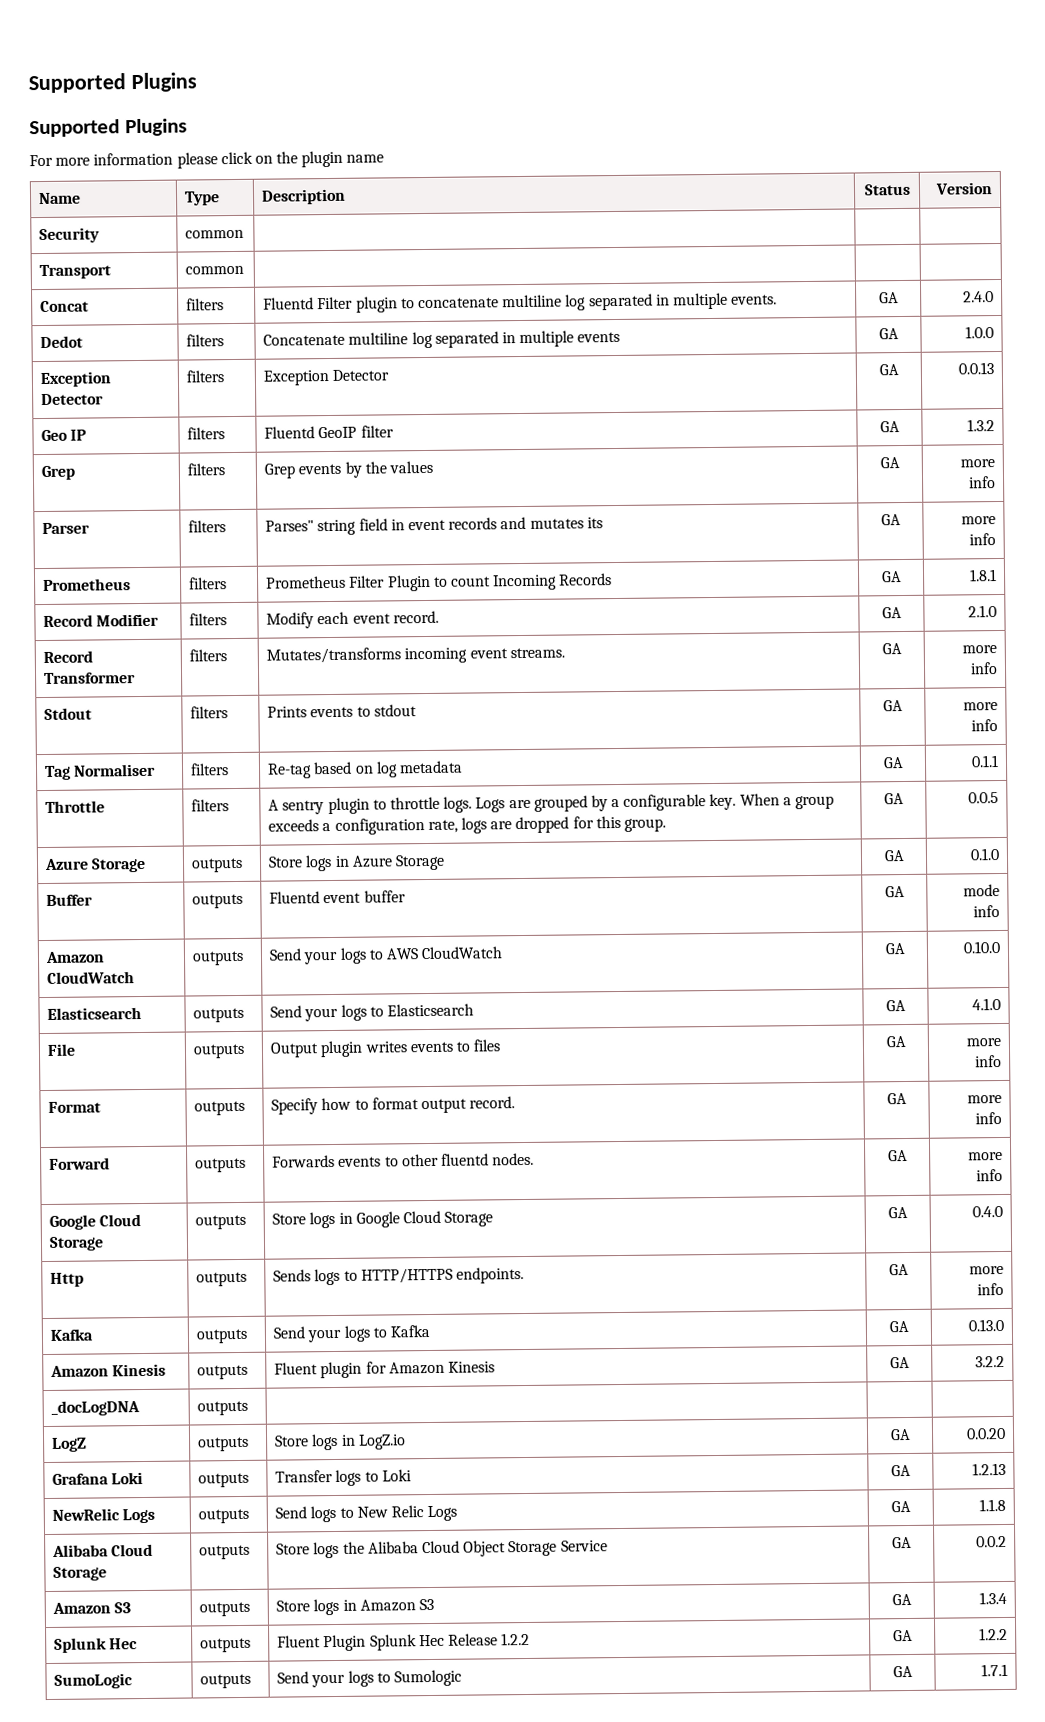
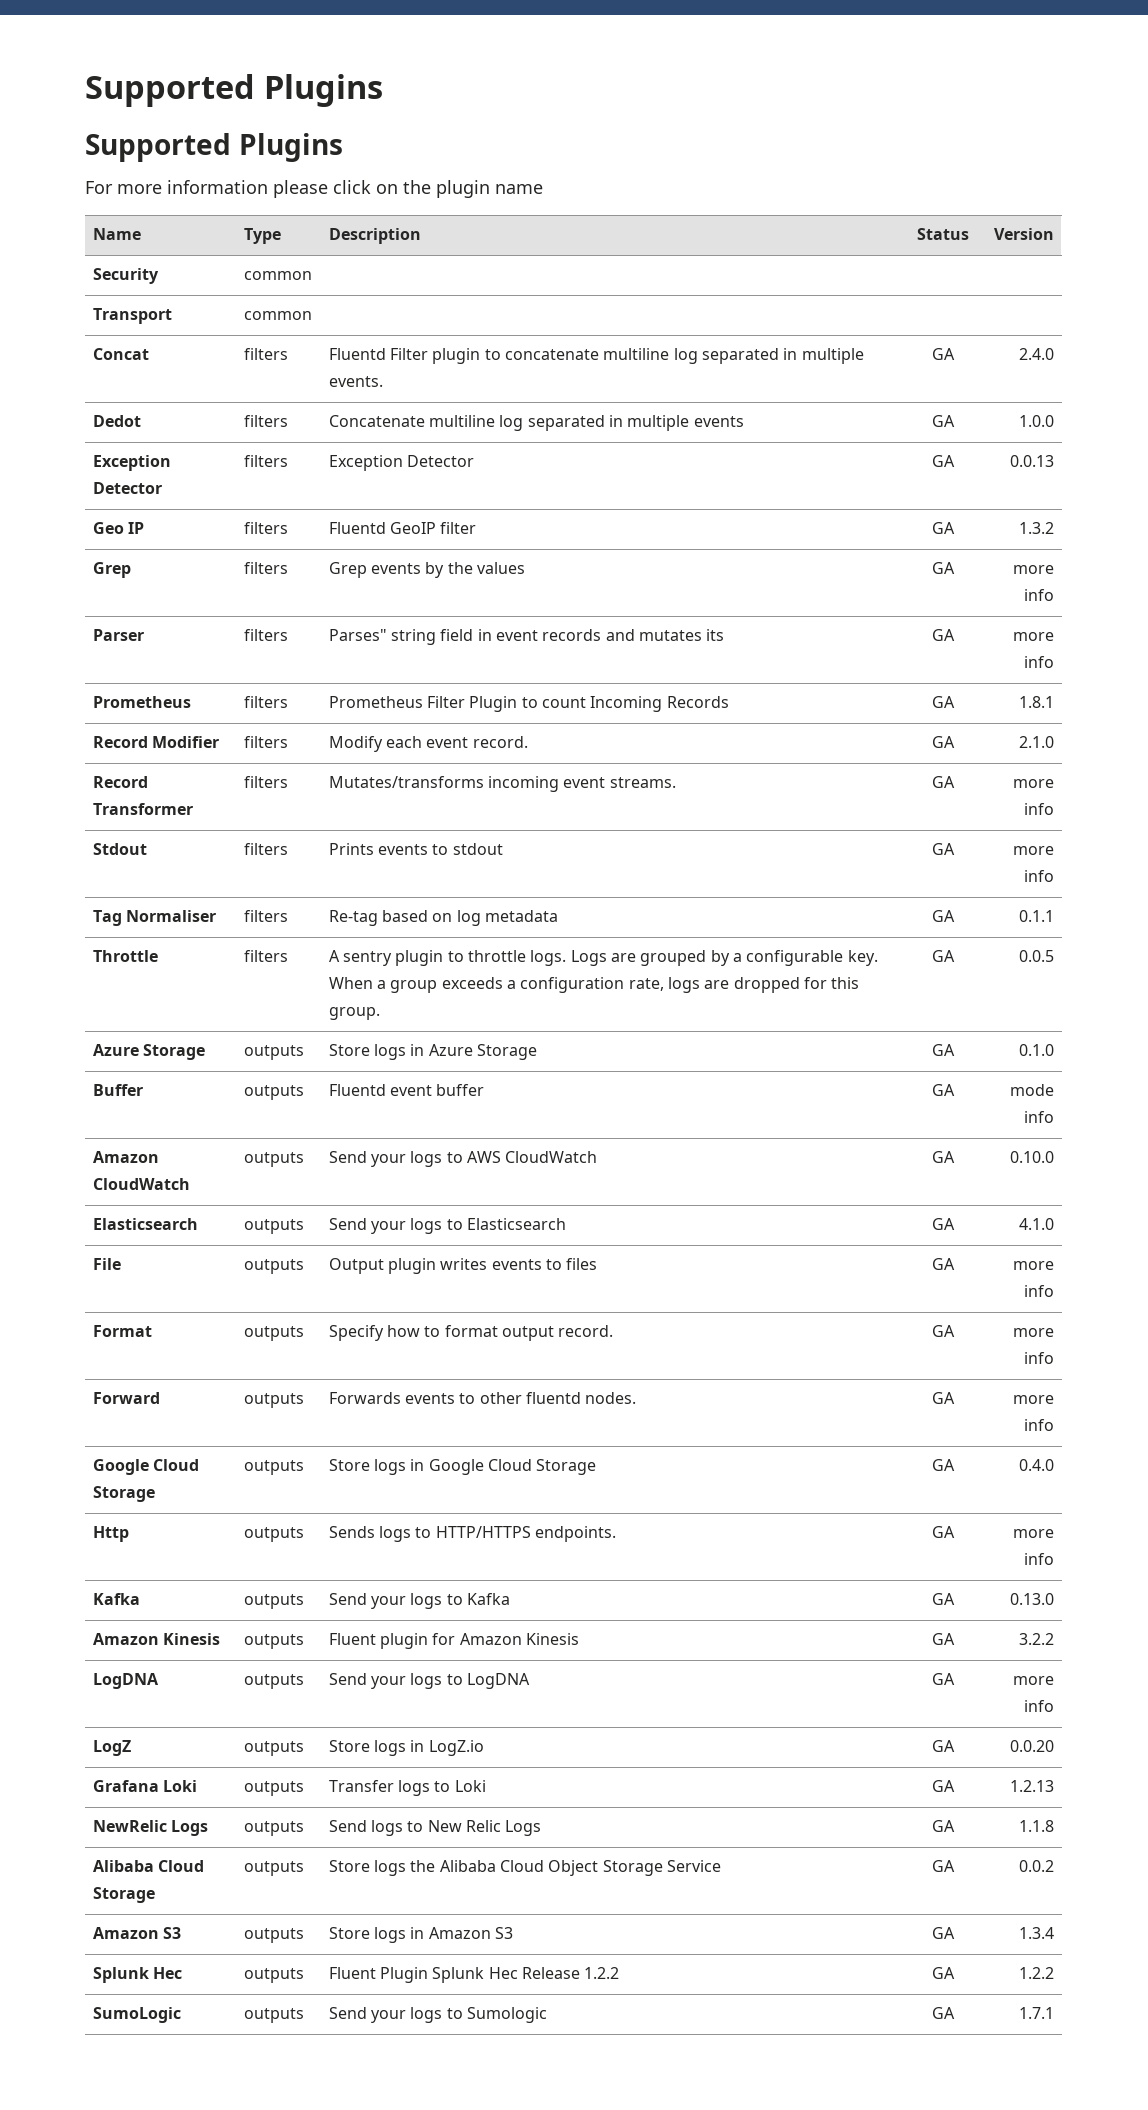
[51,1400,141,1416] [197,1400,249,1416] _docLogDNA | outputs | | | -> [92,1673,159,1689] [243,1674,304,1689] [328,1673,531,1689] [932,1673,955,1685] [1013,1676,1055,1685] [1024,1700,1055,1712] LogDNA | outputs | Send your logs to LogDNA | GA | more info

